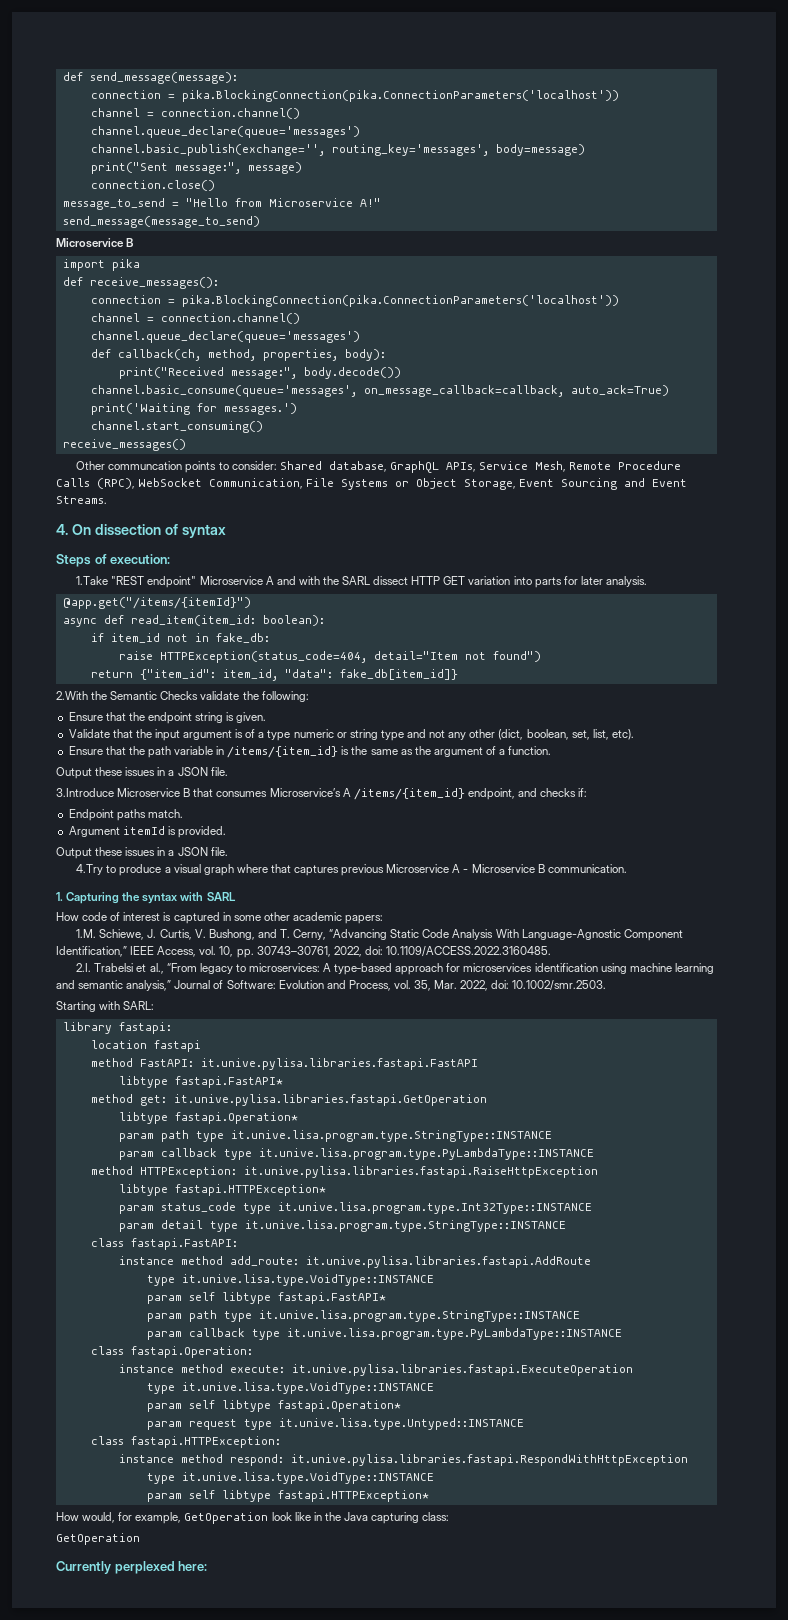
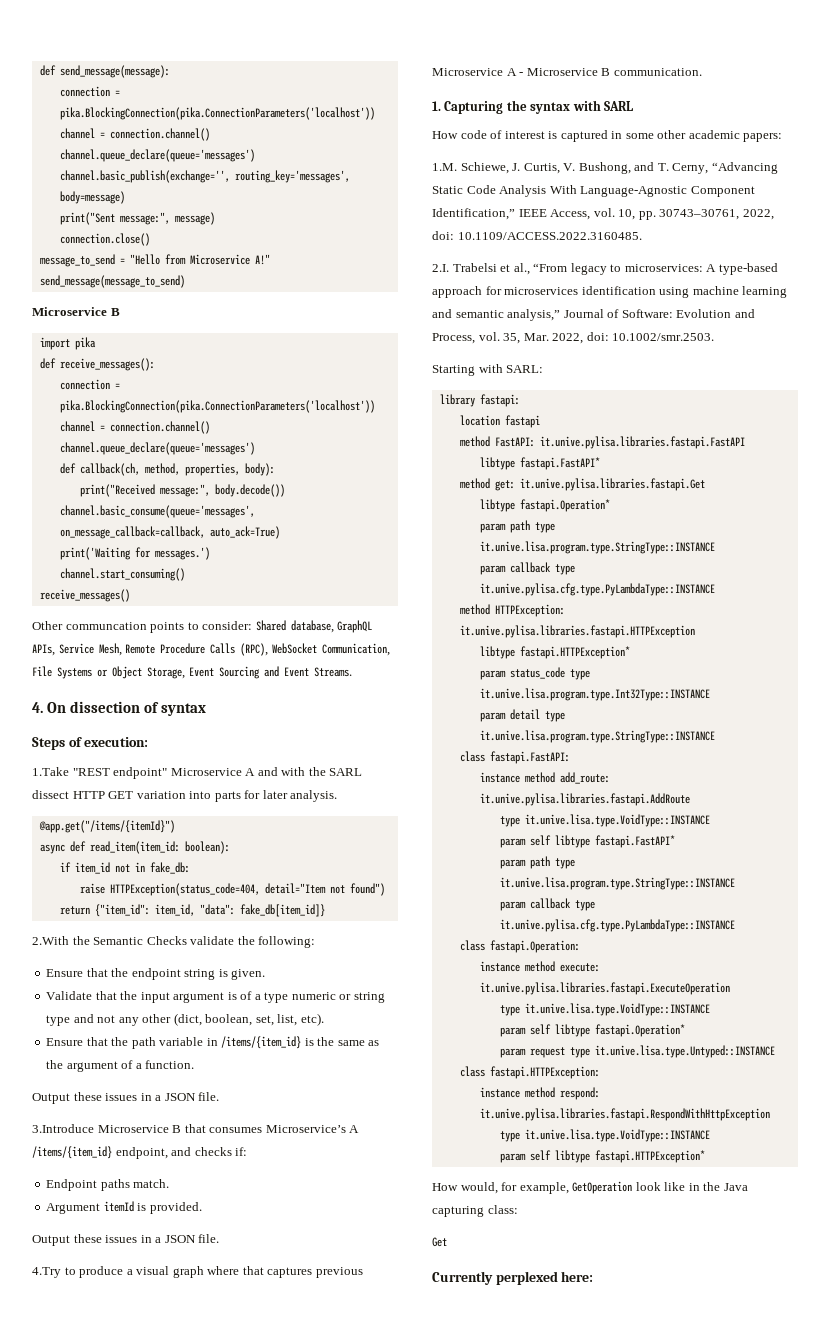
[173,1094,487,1106] it.unive.pylisa.libraries.fastapi.GetOperation -> [519,478,705,491] it.unive.pylisa.libraries.fastapi.Get
[258,1148,594,1160] it.unive.lisa.program.type.PyLambdaType::INSTANCE -> [479,583,715,596] it.unive.pylisa.cfg.type.PyLambdaType::INSTANCE
[243,1166,598,1178] it.unive.pylisa.libraries.fastapi.RaiseHttpException -> [459,625,695,638] it.unive.pylisa.libraries.fastapi.HTTPException
[286,1328,622,1340] it.unive.lisa.program.type.PyLambdaType::INSTANCE -> [499,919,735,932] it.unive.pylisa.cfg.type.PyLambdaType::INSTANCE
[56,1533,140,1545] GetOperation -> [432,1237,447,1247] Get

